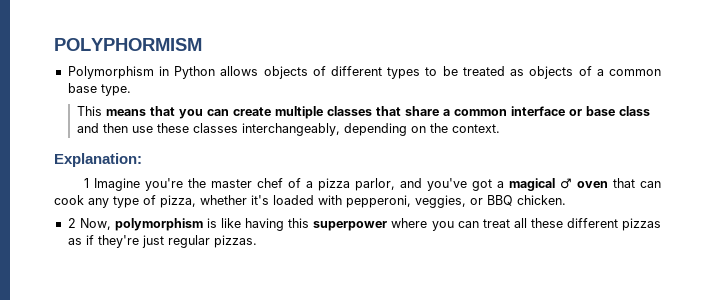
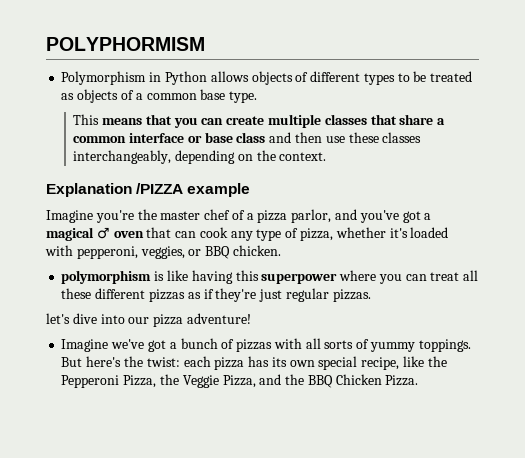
[54,153,142,167] [83,178,89,188] Explanation: // 1 -> [46,183,251,197] Explanation /PIZZA example //
[67,218,111,230] 2 Now, -> (281, 250) none
(257, 241) none -> [46,313,251,327] [61,338,471,352] [61,356,447,370] [61,374,419,388] // let's dive into our pizza adventure! // Imagine we've got a bunch of pizzas with all sorts of yummy toppings. But here's the twist: each pizza has its own special recipe, like the Pepperoni Pizza, the Veggie Pizza, and the BBQ Chicken Pizza.

